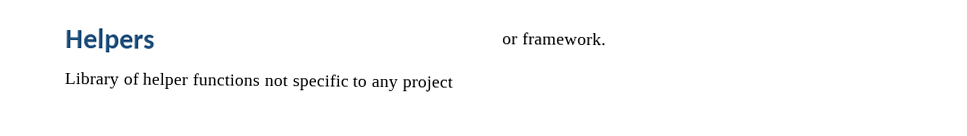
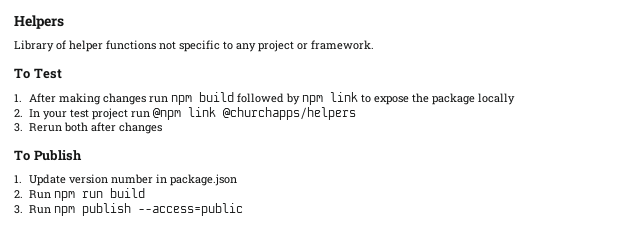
(606, 39) none -> [14,68,62,79] [14,92,515,105] [14,107,356,120] [14,122,162,134] [14,150,82,161] [14,174,237,186] [14,188,145,201] [14,203,243,216] // To Test // 1. After making changes run npm build followed by npm link to expose the package locally // 2. In your test project run @npm link @churchapps/helpers // 3. Rerun both after changes // To Publish // 1. Update version number in package.json // 2. Run npm run build // 3. Run npm publish --access=public

